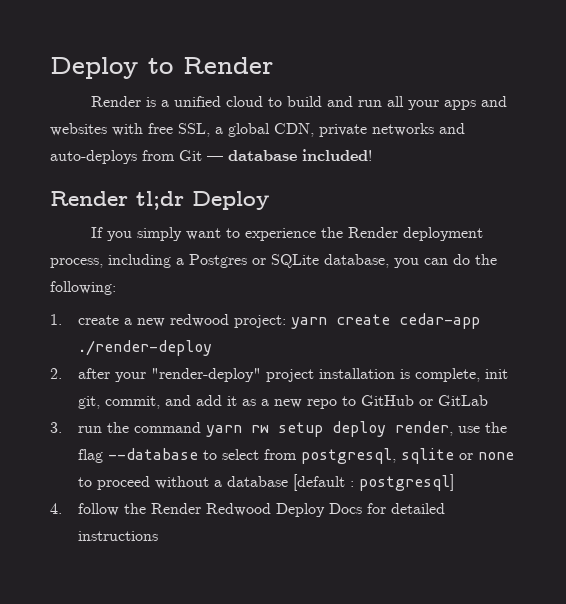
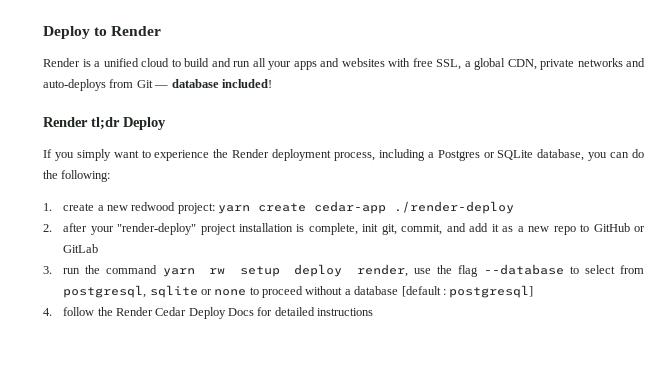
[205,503,271,516] Redwood -> [155,307,187,316] Cedar

